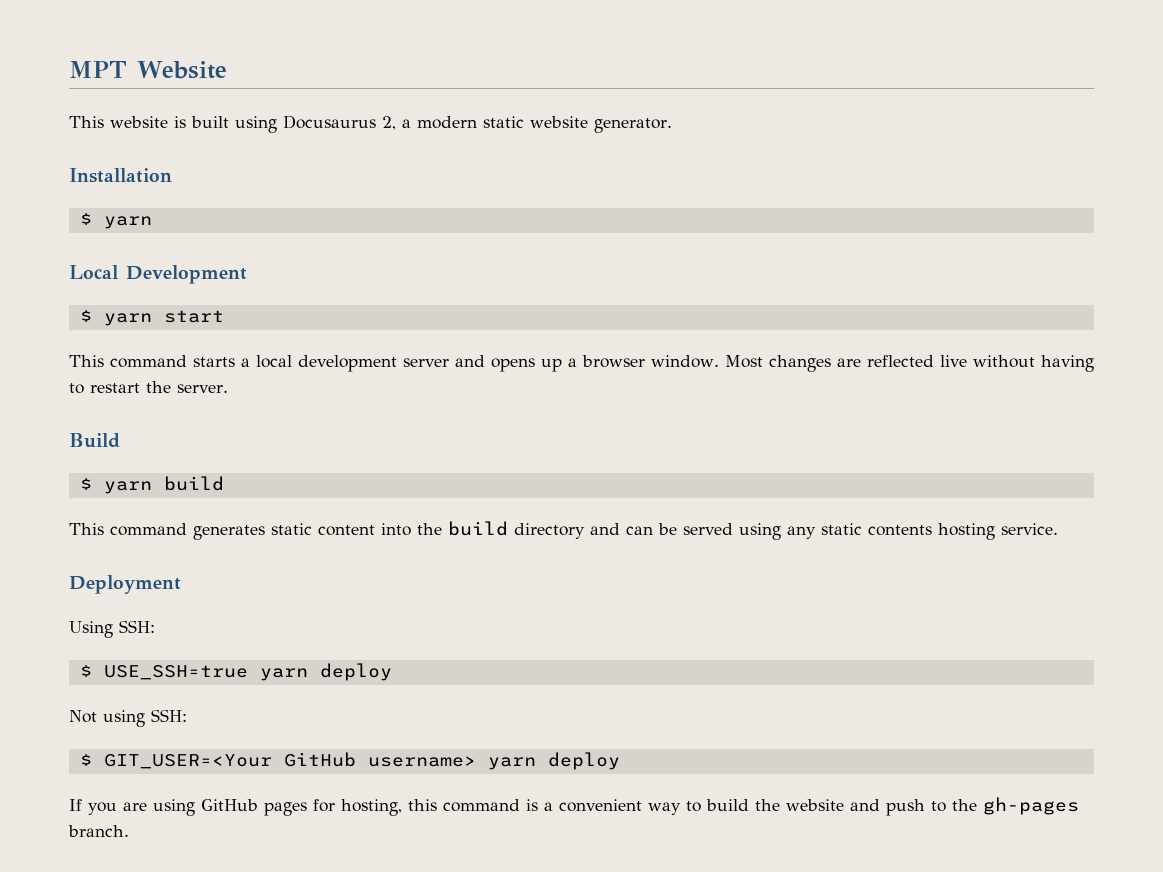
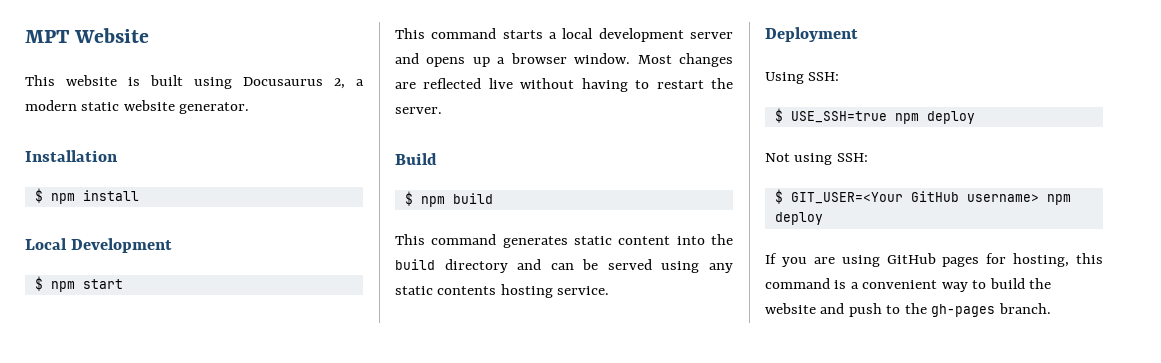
[103,216,152,229] yarn -> [50,190,139,204] npm install
[103,313,152,326] yarn -> [50,281,75,292] npm
[103,481,152,494] yarn -> [420,196,445,207] npm
[259,668,308,681] yarn -> [894,113,919,124] npm
[487,757,536,770] yarn -> [1046,194,1071,205] npm

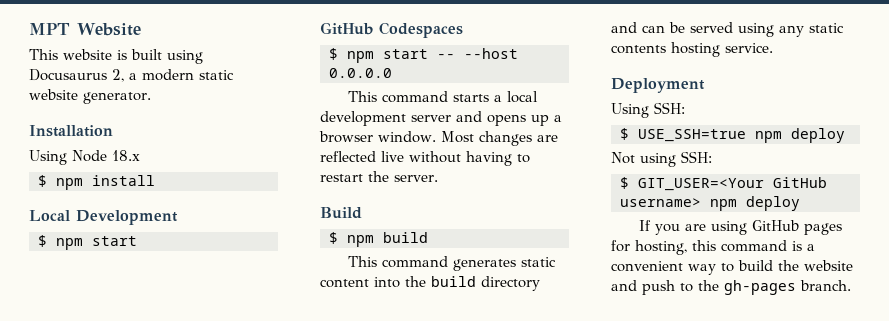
(118, 156) none -> [29,150,140,165] // Using Node 18.x
(123, 284) none -> [320,22,463,38] [329,48,518,63] [329,68,392,78] // GitHub Codespaces // $ npm start -- --host 0.0.0.0

